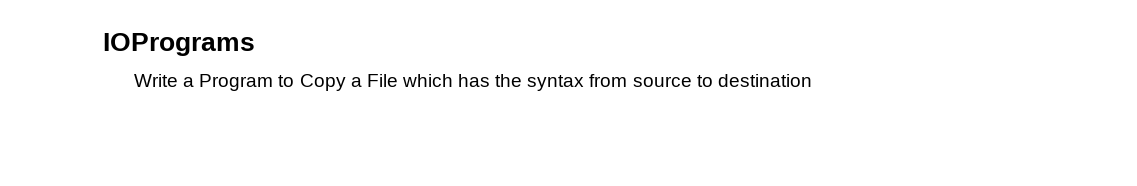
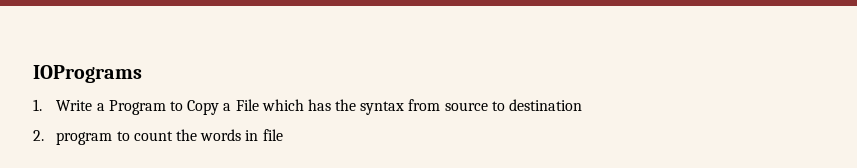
(255, 44) none -> [33,99,42,111] 1.
(812, 80) none -> [33,129,283,145] // 2. program to count the words in file

